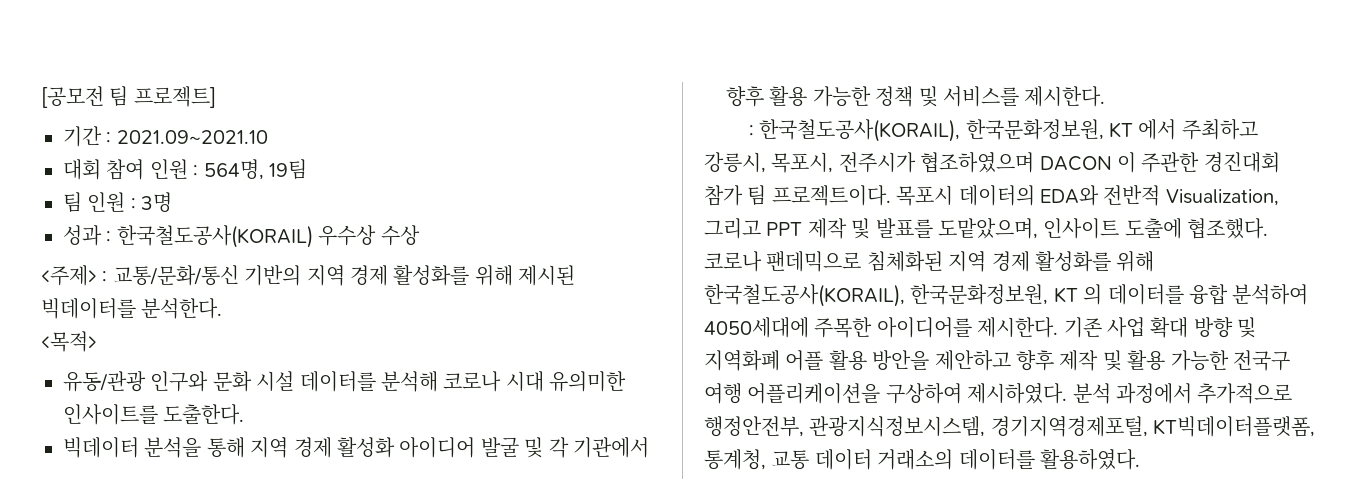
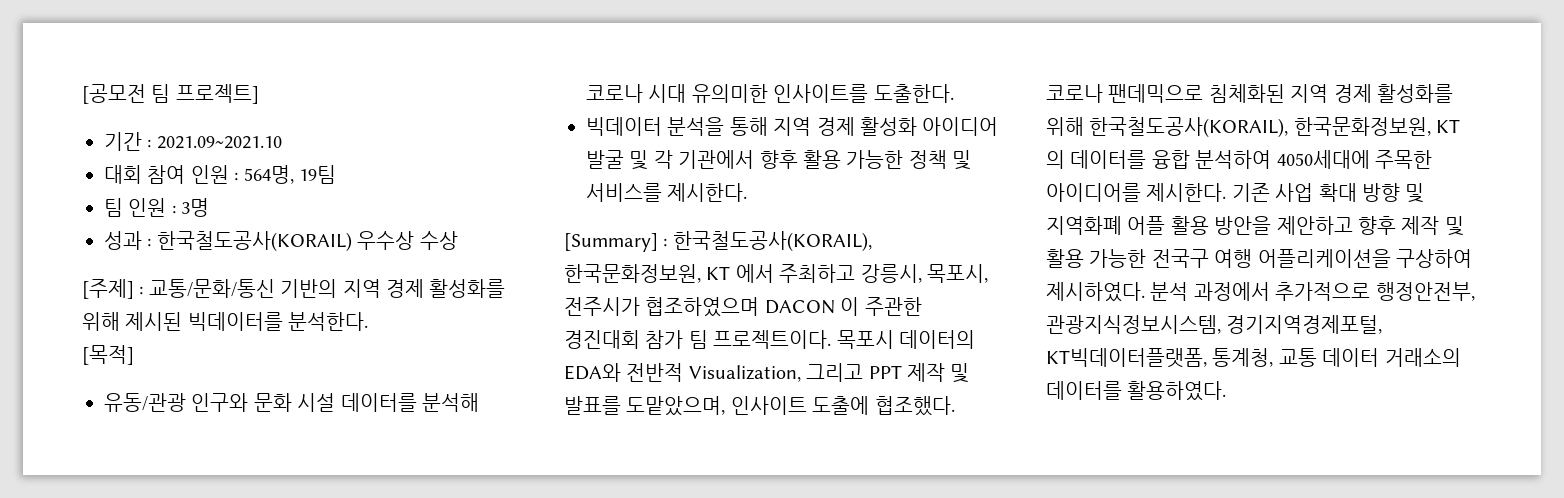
[41,265,97,286] <주제> -> [82,279,134,299] [주제]
[41,331,97,352] <목적> -> [82,345,134,365] [목적]
(1106, 96) none -> [564,233,658,252] [Summary]

